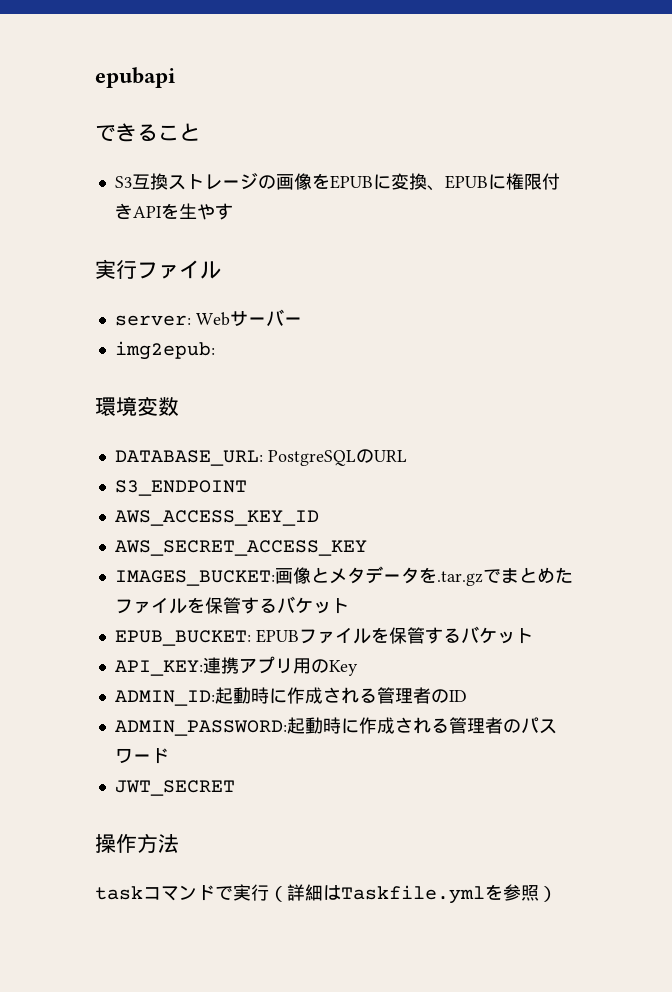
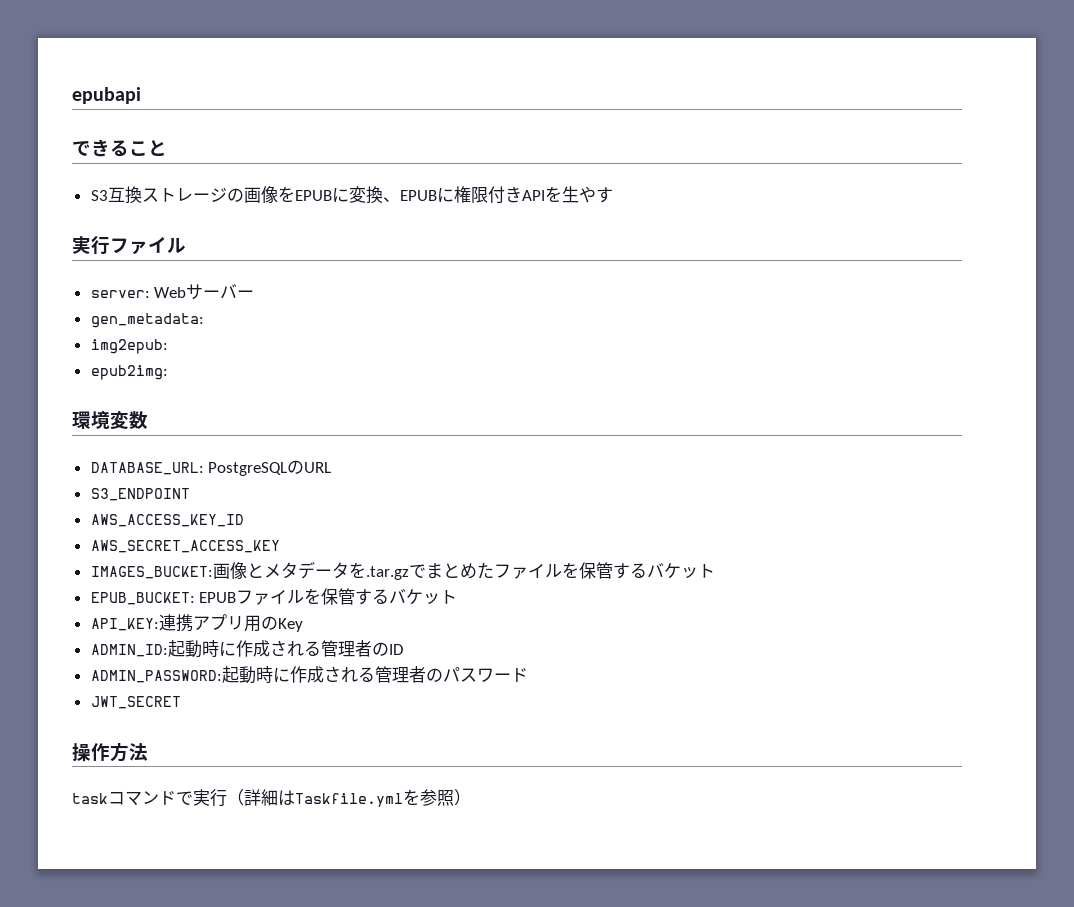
(302, 321) none -> [90,313,204,328] // gen_metadata:
(215, 350) none -> [90,365,168,380] // epub2img:

